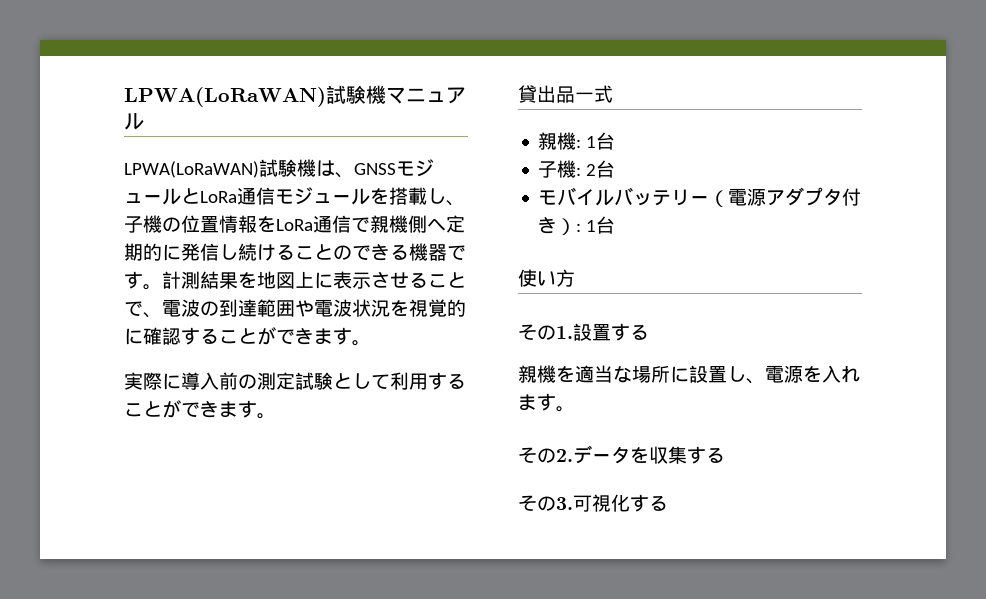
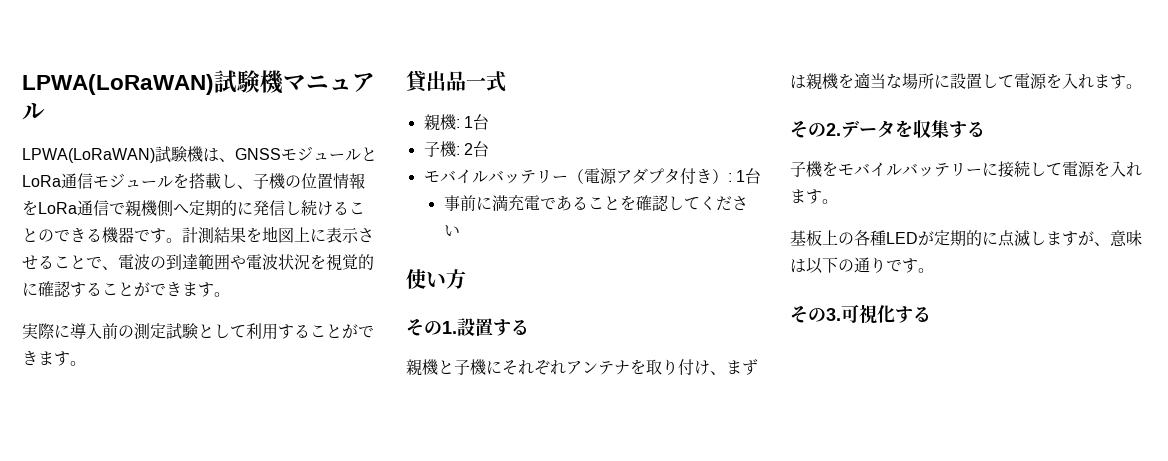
(616, 225) none -> [443,195,748,211] [443,224,460,237] // 事前に満充電であることを確認してください
(556, 374) none -> [438,359,758,376] [790,73,839,89] と子機にそれぞれアンテナを取り付け、まずは親機
[746,378,765,384] 、 -> [998,75,1014,88] て
(725, 455) none -> [790,161,1142,178] [790,189,838,204] [790,230,1142,247] [790,257,934,274] // 子機をモバイルバッテリーに接続して電源を入れます。 // 基板上の各種LEDが定期的に点滅しますが、意味は以下の通りです。

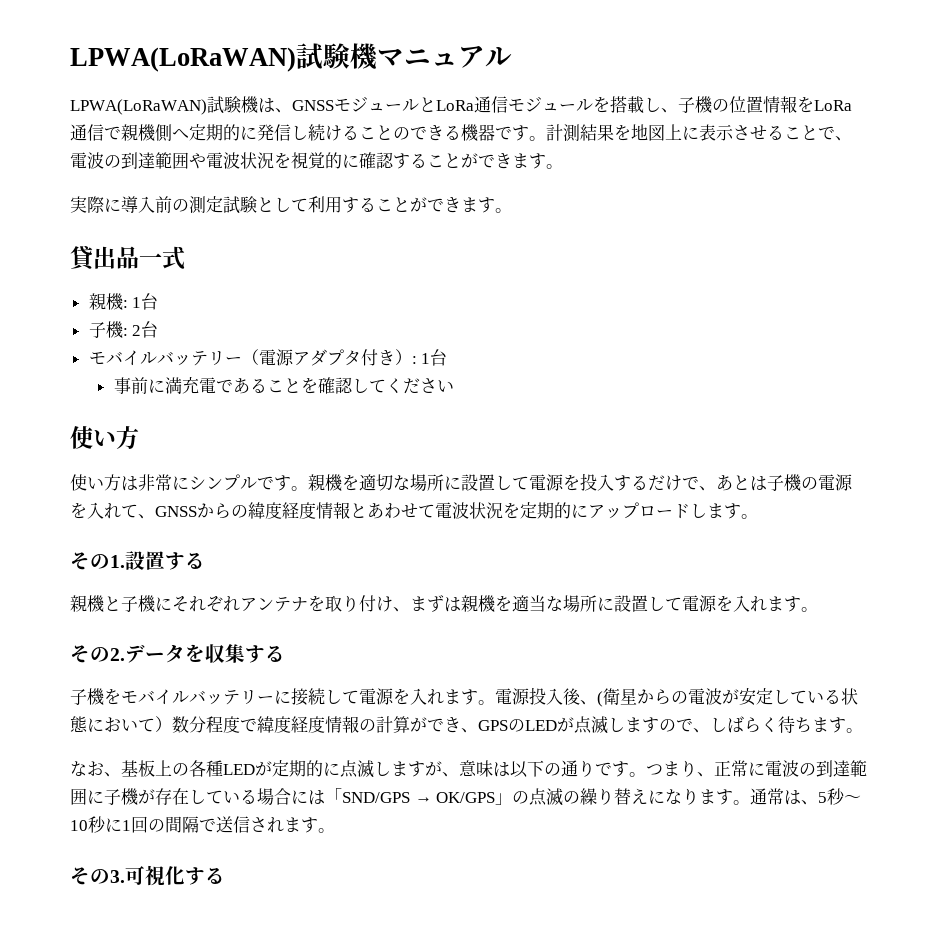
(466, 279) none -> [70,473,853,491] [70,502,758,519] // 使い方は非常にシンプルです。親機を適切な場所に設置して電源を投入するだけで、あとは子機の電源を入れて、GNSSからの緯度経度情報とあわせて電波状況を定期的にアップロードします。
(838, 201) // -> [495,687,858,707] [70,716,863,734] [70,761,121,777] 電源投入後、(衛星からの電波が安定している状態において）数分程度で緯度経度情報の計算ができ、GPSのLEDが点滅しますので、しばらく待ちます。 // なお、
(934, 270) none -> [646,760,867,777] [70,788,862,806] [70,816,335,833] つまり、正常に電波の到達範囲に子機が存在している場合には「SND/GPS → OK/GPS」の点滅の繰り替えになります。通常は、5秒〜10秒に1回の間隔で送信されます。

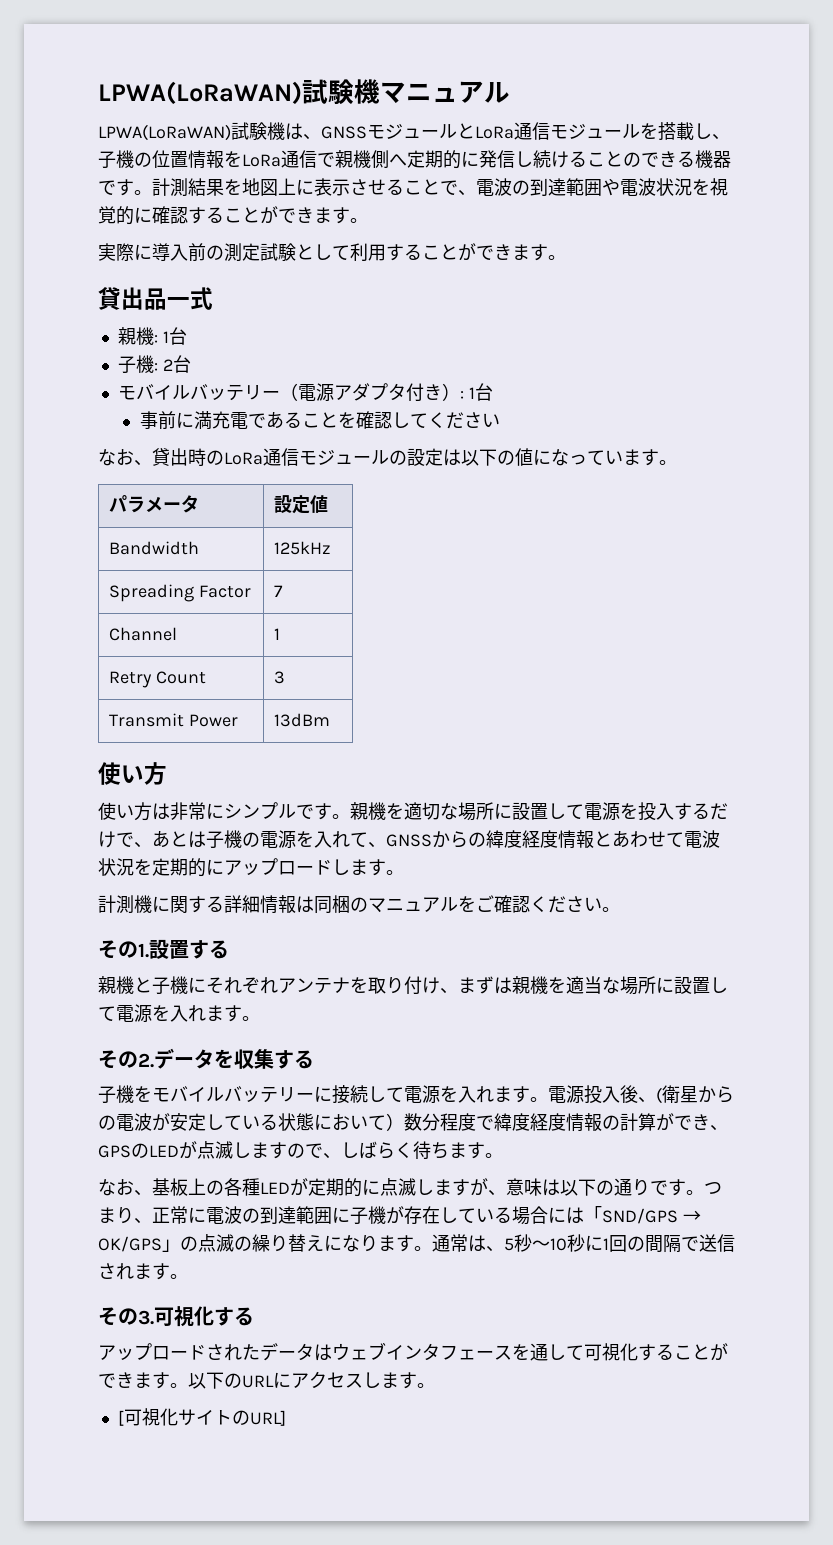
(454, 386) none -> [98,448,677,466] [108,495,199,513] [273,495,328,514] [108,541,199,555] [273,541,331,555] [108,584,251,602] [273,585,283,597] [108,627,177,641] [273,628,280,640] [108,671,206,688] [273,671,285,684] [108,713,238,727] [273,713,330,727] // なお、貸出時のLoRa通信モジュールの設定は以下の値になっています。 // パラメータ | 設定値 // Bandwidth | 125kHz // Spreading Factor | 7 // Channel | 1 // Retry Count | 3 // Transmit Power | 13dBm
(758, 516) none -> [98,895,620,914] // 計測機に関する詳細情報は同梱のマニュアルをご確認ください。
(225, 875) none -> [98,1342,728,1361] [98,1371,435,1389] [117,1408,286,1426] // アップロードされたデータはウェブインタフェースを通して可視化することができます。以下のURLにアクセスします。 // [可視化サイトのURL]

